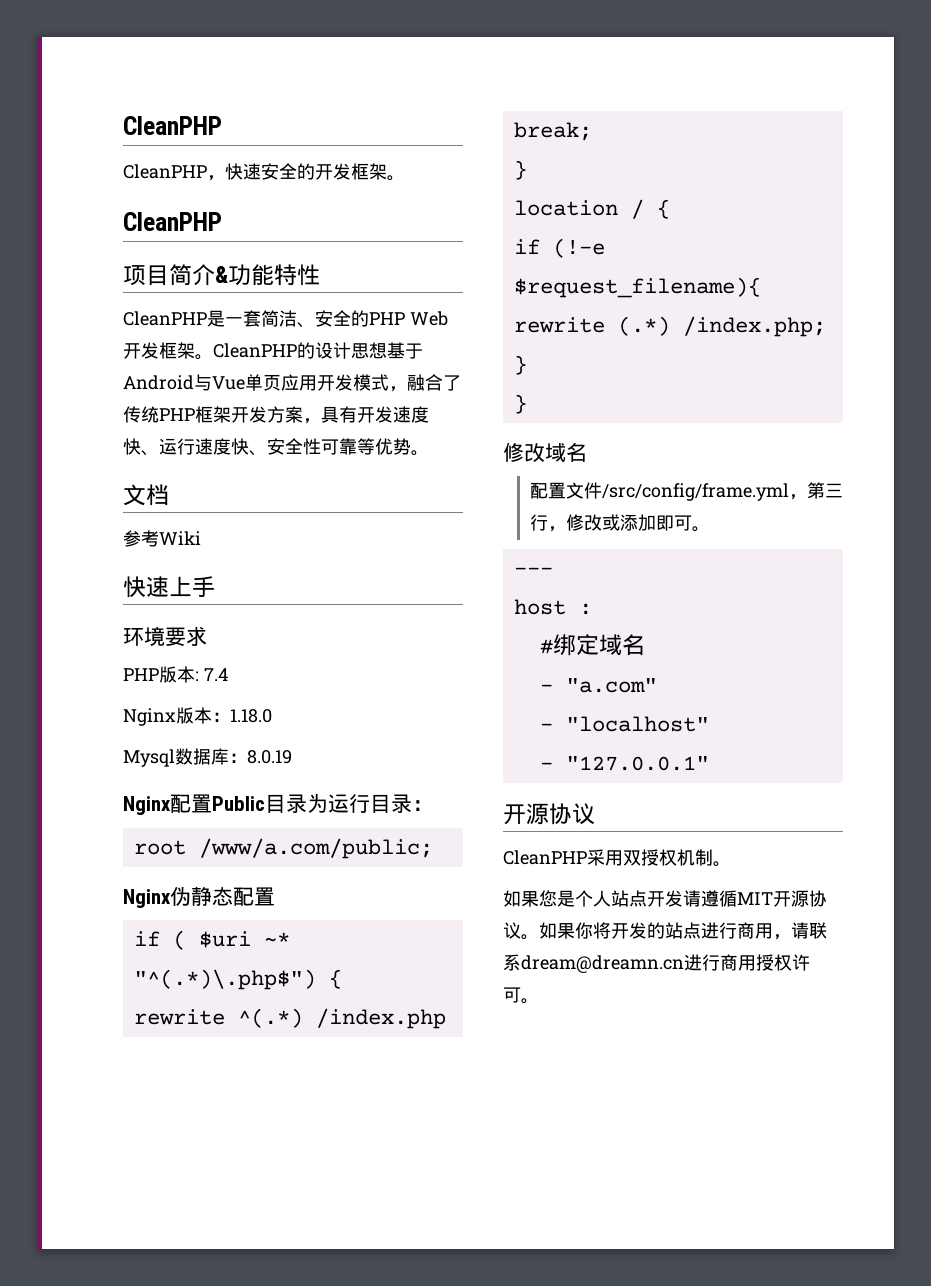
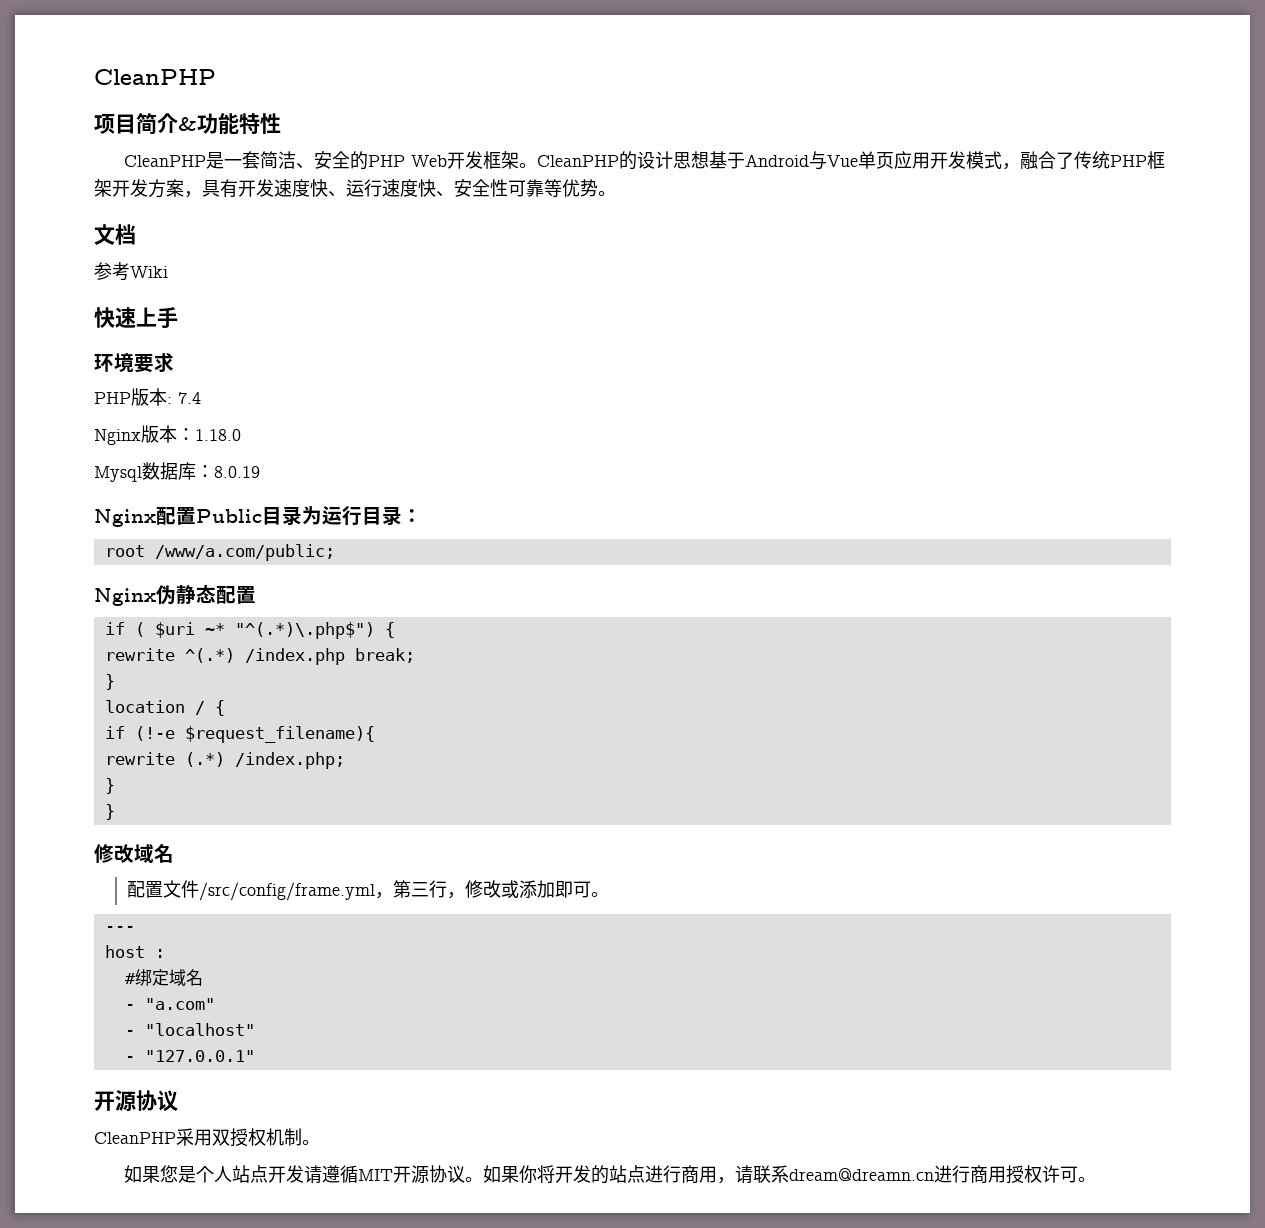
[123,116,222,135] [123,163,405,181] [123,212,222,231] CleanPHP // CleanPHP，快速安全的开发框架。 // CleanPHP -> [94,69,216,85] CleanPHP

